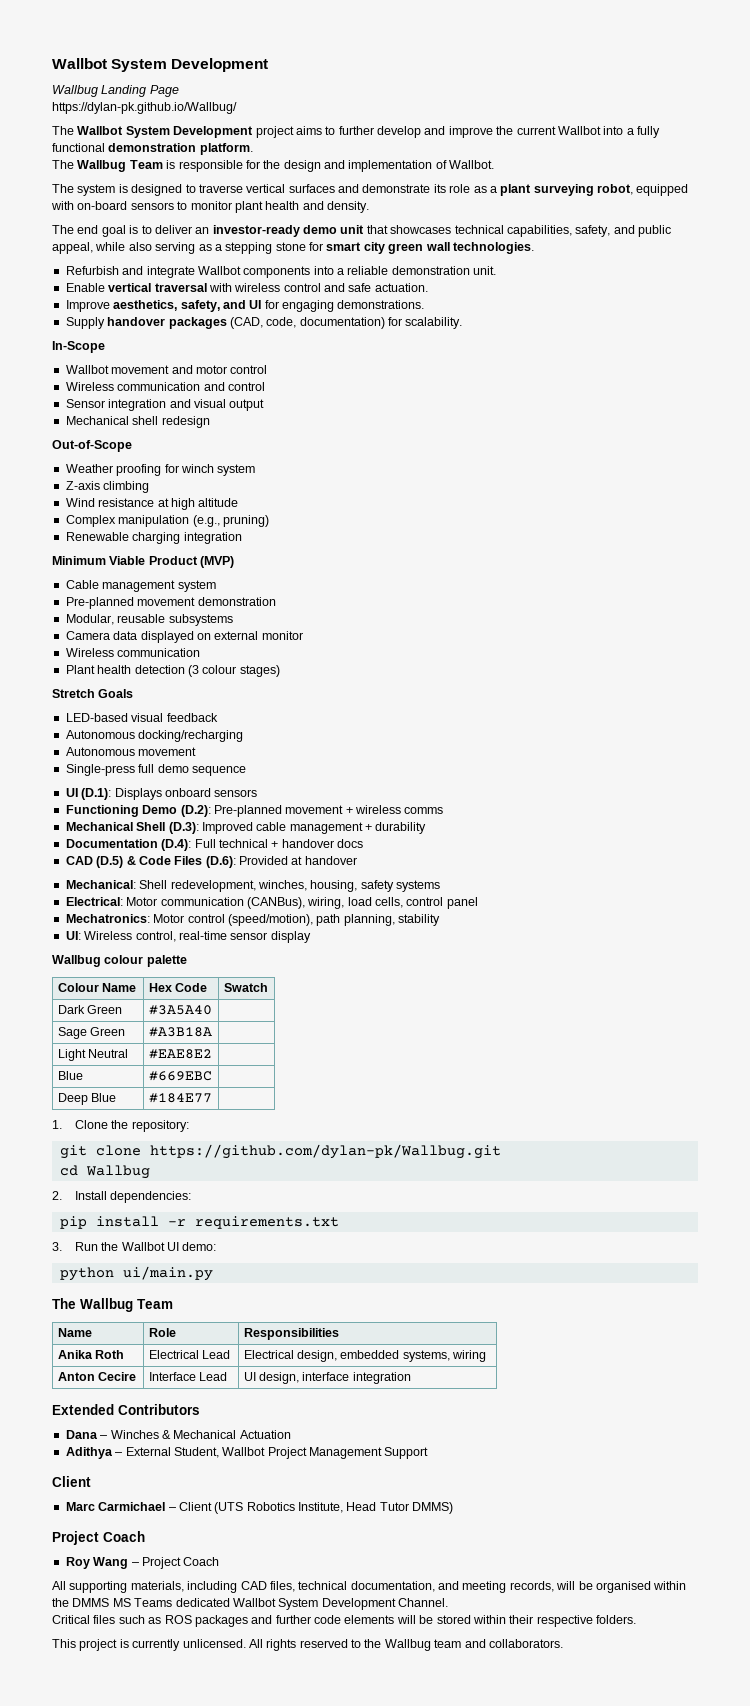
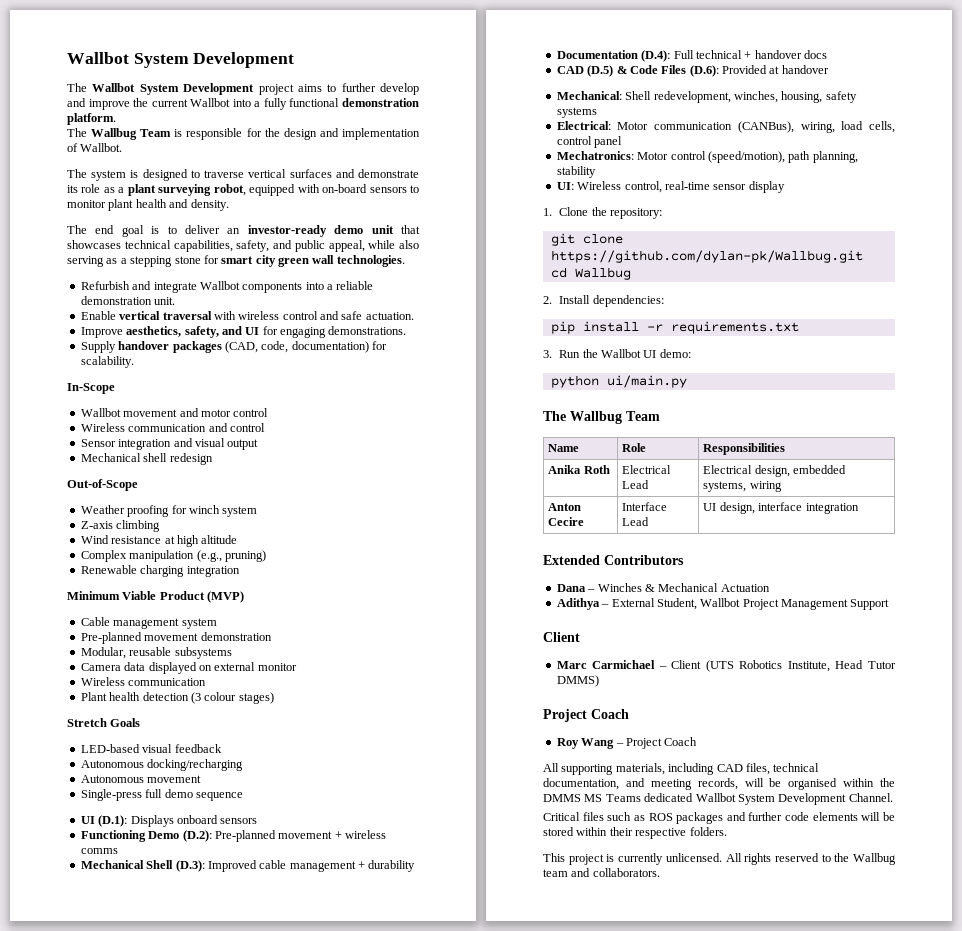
[52,58,269,72] [52,85,179,97] [52,102,237,114] Wallbot System Development // Wallbug Landing Page // https://dylan-pk.github.io/Wallbug/ -> [67,52,295,68] Wallbot System Development
[52,955,187,967] [57,983,136,992] [148,983,207,992] [223,983,268,992] [57,1005,122,1014] [148,1005,212,1015] [57,1027,125,1039] [148,1027,212,1037] [57,1049,128,1061] [148,1049,212,1059] [57,1071,83,1080] [148,1071,212,1081] [57,1093,116,1105] [148,1093,212,1103] // Wallbug colour palette // Colour Name | Hex Code | Swatch // Dark Green | #3A5A40 | // Sage Green | #A3B18A | // Light Neutral | #EAE8E2 | // Blue | #669EBC | // Deep Blue | #184E77 | -> (785, 187) none

